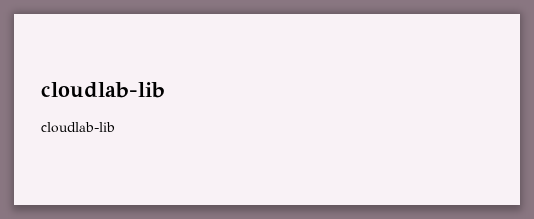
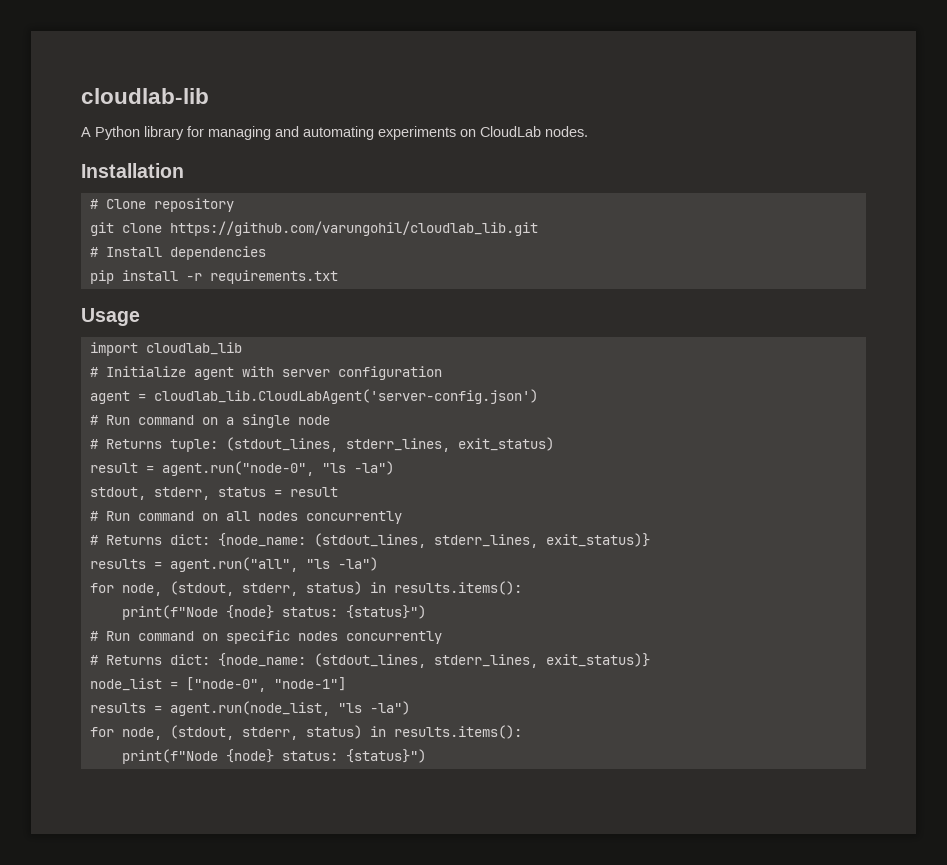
[41,122,115,133] cloudlab-lib -> [81,126,588,140] [81,163,184,178] [89,198,234,212] [89,221,538,236] [89,246,266,260] [89,270,338,284] [81,308,140,326] [89,342,242,356] [89,366,442,380] [89,389,538,404] [89,414,330,428] [89,437,554,452] [89,461,394,476] [89,487,338,500] [89,511,402,524] [89,533,650,548] [89,557,378,572] [89,581,522,596] [121,605,426,620] [89,630,442,644] [89,653,650,668] [89,677,346,692] [89,701,410,716] [89,725,522,740] [121,749,426,764] A Python library for managing and automating experiments on CloudLab nodes. // Installation // # Clone repository // git clone https://github.com/varungohil/cloudlab_lib.git // # Install dependencies // pip install -r requirements.txt // Usage // import cloudlab_lib // # Initialize agent with server configuration // agent = cloudlab_lib.CloudLabAgent('server-config.json') // # Run command on a single node // # Returns tuple: (stdout_lines, stderr_lines, exit_status) // result = agent.run("node-0", "ls -la") // stdout, stderr, status = result // # Run command on all nodes concurrently // # Returns dict: {node_name: (stdout_lines, stderr_lines, exit_status)} // results = agent.run("all", "ls -la") // for node, (stdout, stderr, status) in results.items(): // print(f"Node {node} status: {status}") // # Run command on specific nodes concurrently // # Returns dict: {node_name: (stdout_lines, stderr_lines, exit_status)} // node_list = ["node-0", "node-1"] // results = agent.run(node_list, "ls -la") // for node, (stdout, stderr, status) in results.items(): // print(f"Node {node} status: {status}")

